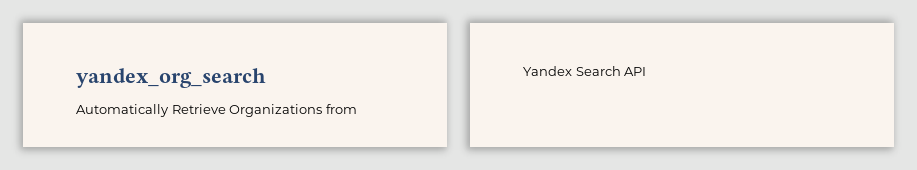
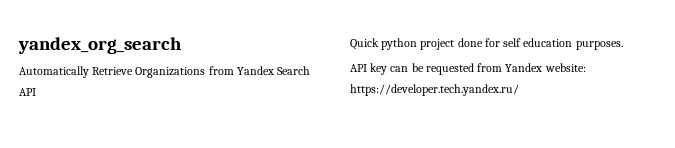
(647, 71) none -> [350,38,623,50] [350,63,586,75] [350,84,519,96] // Quick python project done for self education purposes. // API key can be requested from Yandex website: https://developer.tech.yandex.ru/

